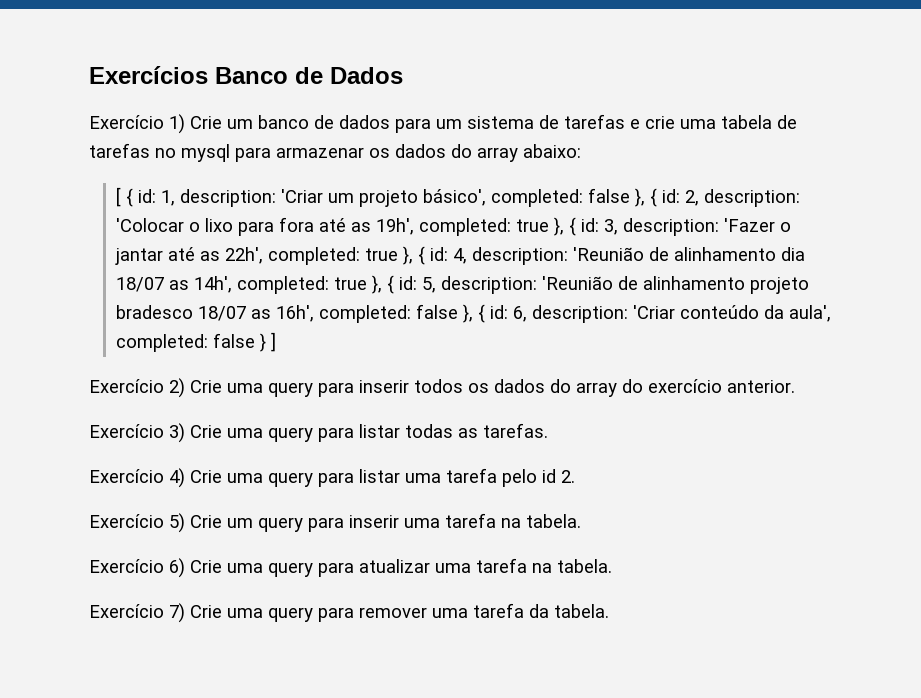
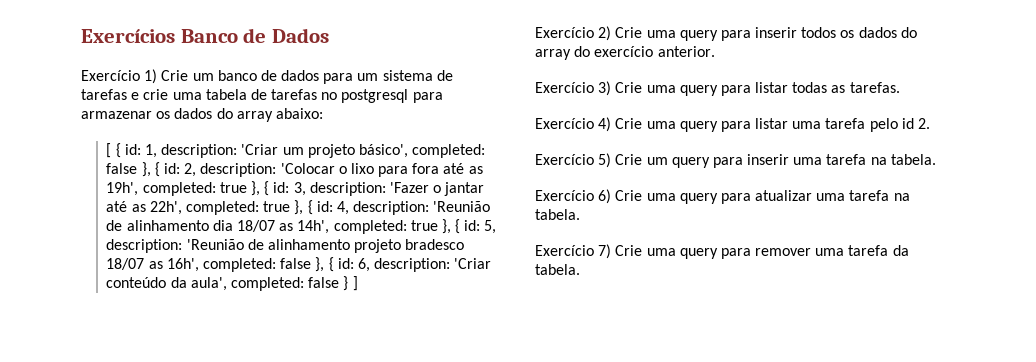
[181,144,230,162] mysql -> [341,89,409,103] postgresql

